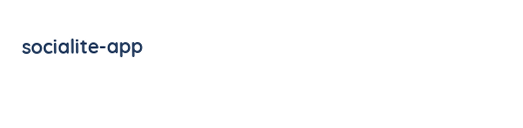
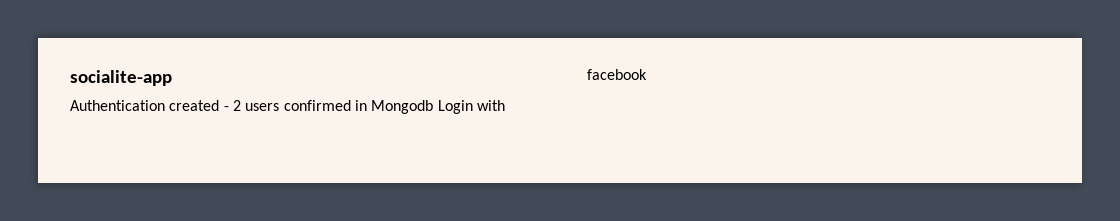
(143, 47) none -> [70,100,505,114] [587,69,647,80] // Authentication created - 2 users confirmed in Mongodb Login with facebook

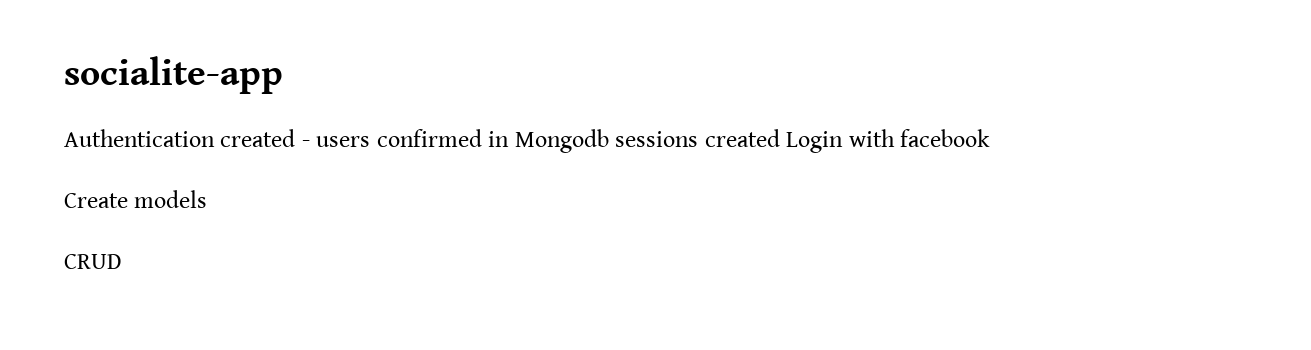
[232,100,241,111] 2 -> (310, 143) none
(434, 107) none -> [615,129,780,147] sessions created
(647, 74) none -> [64,190,208,208] [64,254,122,269] // Create models // CRUD

